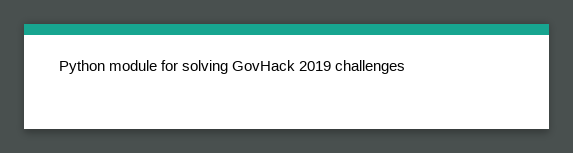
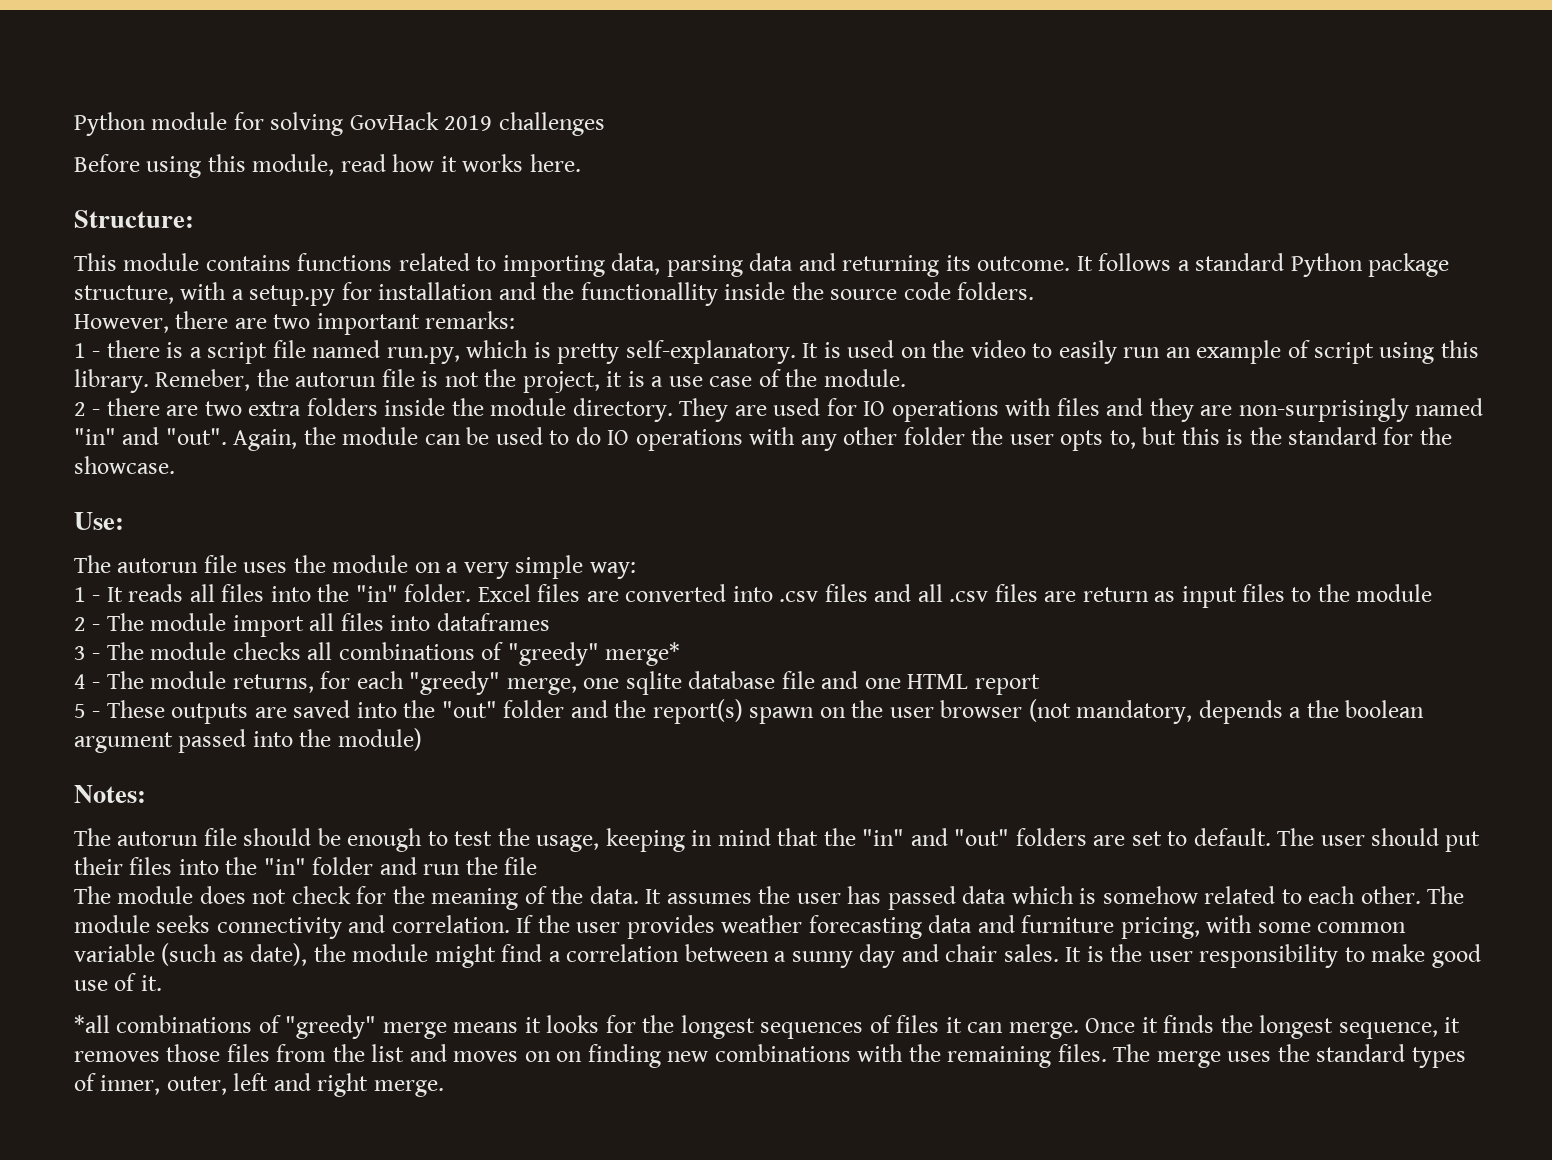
(406, 67) none -> [74,154,581,178] [74,210,194,228] [74,253,1450,277] [74,282,1035,306] [74,311,516,335] [74,340,1479,364] [74,369,906,393] [74,398,1484,422] [74,427,1452,451] [74,456,175,474] [74,512,124,530] [74,555,636,579] [74,584,1433,608] [74,613,550,637] [74,642,681,666] [74,671,1040,695] [74,699,1425,724] [74,728,422,753] [74,785,146,803] [74,828,1481,852] [74,857,538,875] [74,886,1465,910] [74,915,1407,939] [74,943,1481,968] [74,973,162,991] [74,1015,1461,1039] [74,1044,1466,1068] [74,1073,444,1097] // Before using this module, read how it works here. // Structure: // This module contains functions related to importing data, parsing data and returning its outcome. It follows a standard Python package structure, with a setup.py for installation and the functionallity inside the source code folders. // However, there are two important remarks: // 1 - there is a script file named run.py, which is pretty self-explanatory. It is used on the video to easily run an example of script using this library. Remeber, the autorun file is not the project, it is a use case of the module. // 2 - there are two extra folders inside the module directory. They are used for IO operations with files and they are non-surprisingly named "in" and "out". Again, the module can be used to do IO operations with any other folder the user opts to, but this is the standard for the showcase. // Use: // The autorun file uses the module on a very simple way: // 1 - It reads all files into the "in" folder. Excel files are converted into .csv files and all .csv files are return as input files to the module // 2 - The module import all files into dataframes // 3 - The module checks all combinations of "greedy" merge* // 4 - The module returns, for each "greedy" merge, one sqlite database file and one HTML report // 5 - These outputs are saved into the "out" folder and the report(s) spawn on the user browser (not mandatory, depends a the boolean argument passed into the module) // Notes: // The autorun file should be enough to test the usage, keeping in mind that the "in" and "out" folders are set to default. The user should put their files into the "in" folder and run the file // The module does not check for the meaning of the data. It assumes the user has passed data which is somehow related to each other. The module seeks connectivity and correlation. If the user provides weather forecasting data and furniture pricing, with some common variable (such as date), the module might find a correlation between a sunny day and chair sales. It is the user responsibility to make good use of it. // *all combinations of "greedy" merge means it looks for the longest sequences of files it can merge. Once it finds the longest sequence, it removes those files from the list and moves on on finding new combinations with the remaining files. The merge uses the standard types of inner, outer, left and right merge.

